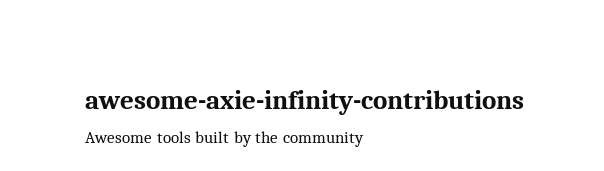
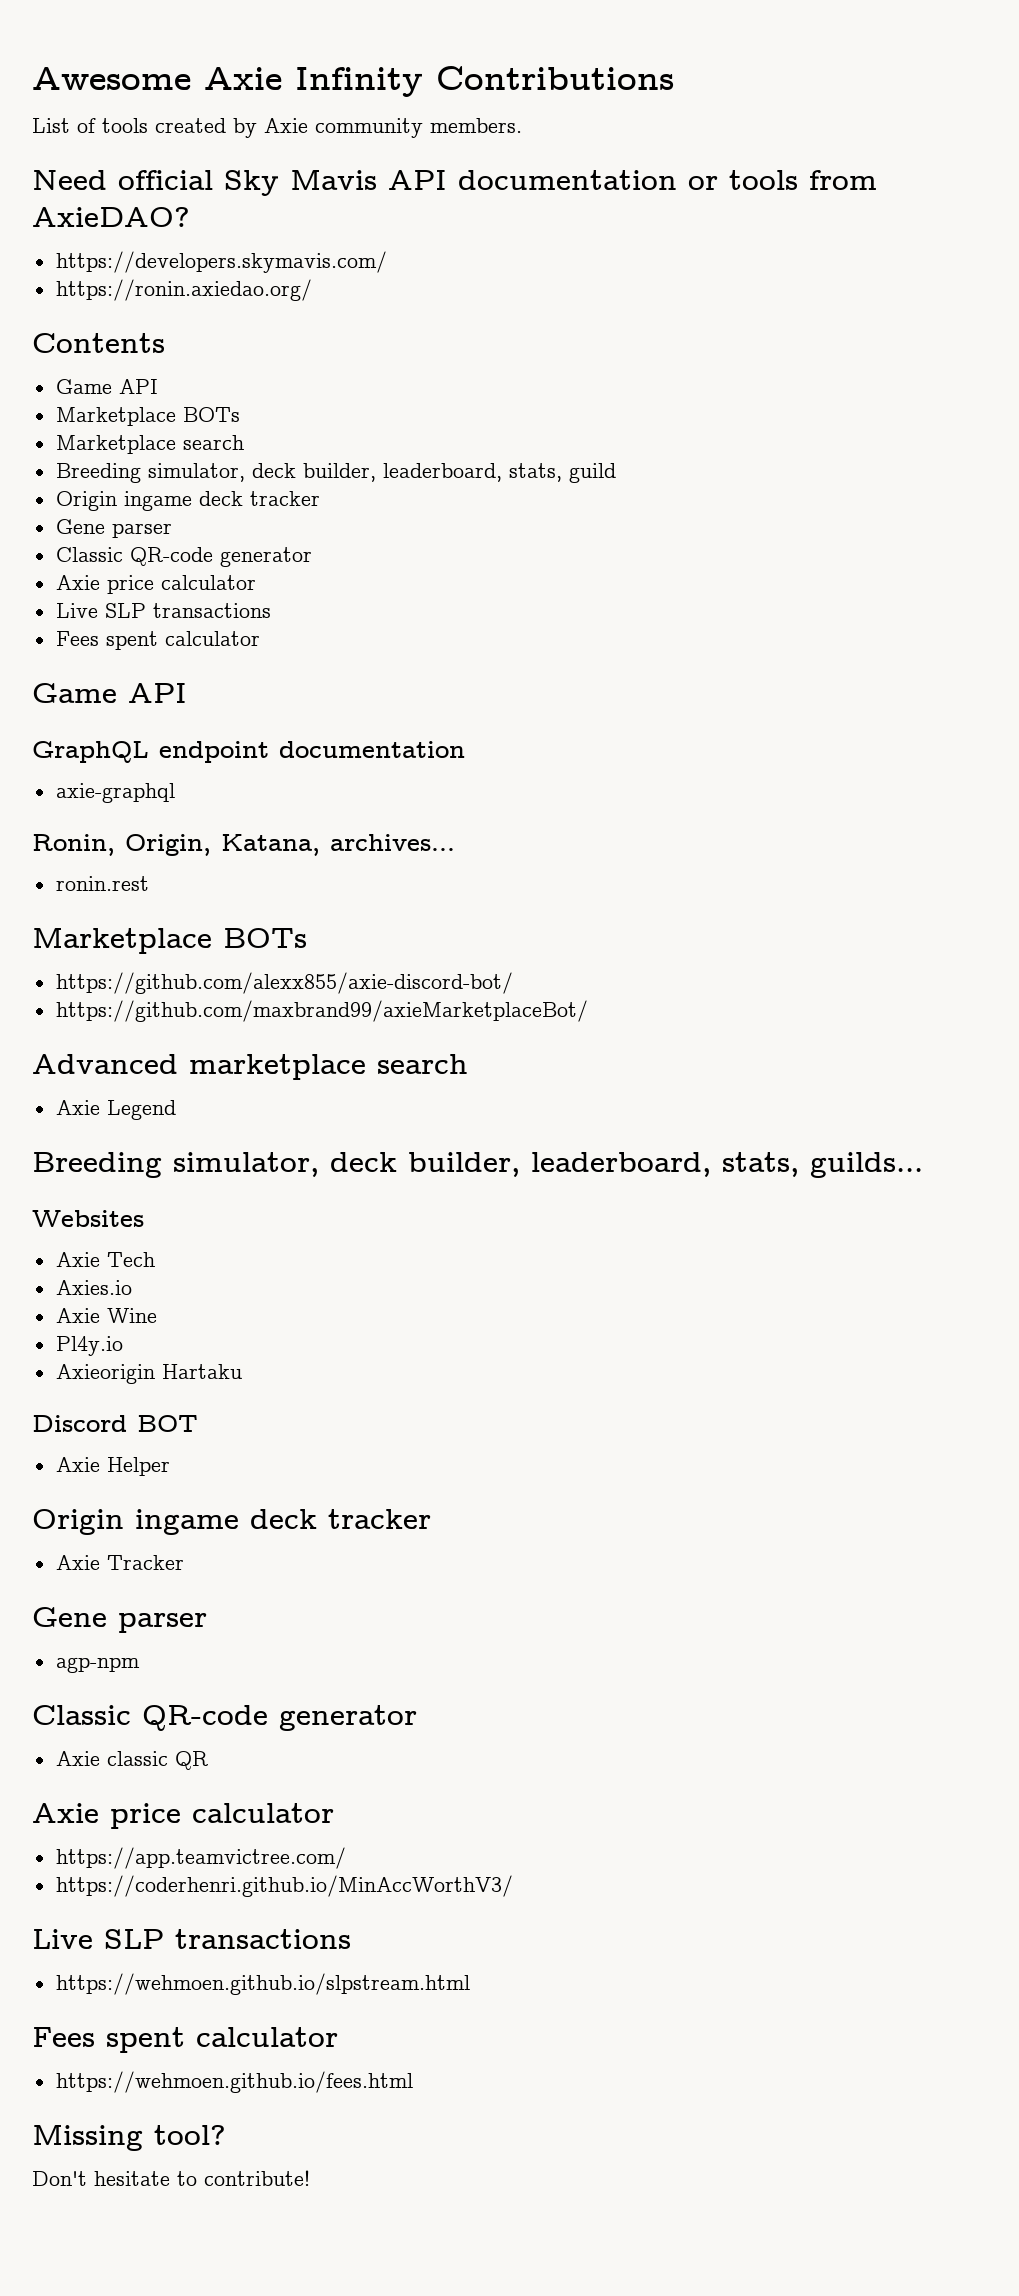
[85,90,524,115] [85,131,364,147] awesome-axie-infinity-contributions // Awesome tools built by the community -> [32,66,674,97] [32,118,522,138] [32,170,877,196] [32,207,190,227] [55,251,387,273] [55,279,312,301] [32,333,165,353] [55,379,158,394] [55,407,240,426] [55,435,244,454] [55,463,616,483] [55,491,320,511] [55,519,172,538] [55,547,312,567] [55,575,256,594] [55,603,271,618] [55,631,260,650] [32,683,187,703] [32,741,465,763] [55,783,175,803] [32,834,455,856] [55,876,149,891] [32,928,307,954] [55,972,513,994] [55,1000,588,1022] [32,1054,468,1080] [55,1100,176,1120] [32,1152,923,1178] [32,1210,144,1227] [55,1252,155,1267] [55,1280,132,1295] [55,1308,157,1323] [55,1336,123,1356] [55,1364,242,1384] [32,1415,198,1432] [55,1457,170,1476] [32,1509,431,1535] [55,1555,184,1570] [32,1607,207,1633] [55,1657,140,1673] [32,1705,417,1731] [55,1751,208,1770] [32,1803,334,1829] [55,1847,346,1869] [55,1875,513,1897] [32,1929,351,1949] [55,1973,470,1995] [32,2027,338,2053] [55,2071,413,2093] [32,2125,226,2151] [32,2170,310,2186] Awesome Axie Infinity Contributions // List of tools created by Axie community members. // Need official Sky Mavis API documentation or tools from AxieDAO? // https://developers.skymavis.com/ // https://ronin.axiedao.org/ // Contents // Game API // Marketplace BOTs // Marketplace search // Breeding simulator, deck builder, leaderboard, stats, guild // Origin ingame deck tracker // Gene parser // Classic QR-code generator // Axie price calculator // Live SLP transactions // Fees spent calculator // Game API // GraphQL endpoint documentation // axie-graphql // Ronin, Origin, Katana, archives... // ronin.rest // Marketplace BOTs // https://github.com/alexx855/axie-discord-bot/ // https://github.com/maxbrand99/axieMarketplaceBot/ // Advanced marketplace search // Axie Legend // Breeding simulator, deck builder, leaderboard, stats, guilds... // Websites // Axie Tech // Axies.io // Axie Wine // Pl4y.io // Axieorigin Hartaku // Discord BOT // Axie Helper // Origin ingame deck tracker // Axie Tracker // Gene parser // agp-npm // Classic QR-code generator // Axie classic QR // Axie price calculator // https://app.teamvictree.com/ // https://coderhenri.github.io/MinAccWorthV3/ // Live SLP transactions // https://wehmoen.github.io/slpstream.html // Fees spent calculator // https://wehmoen.github.io/fees.html // Missing tool? // Don't hesitate to contribute!

